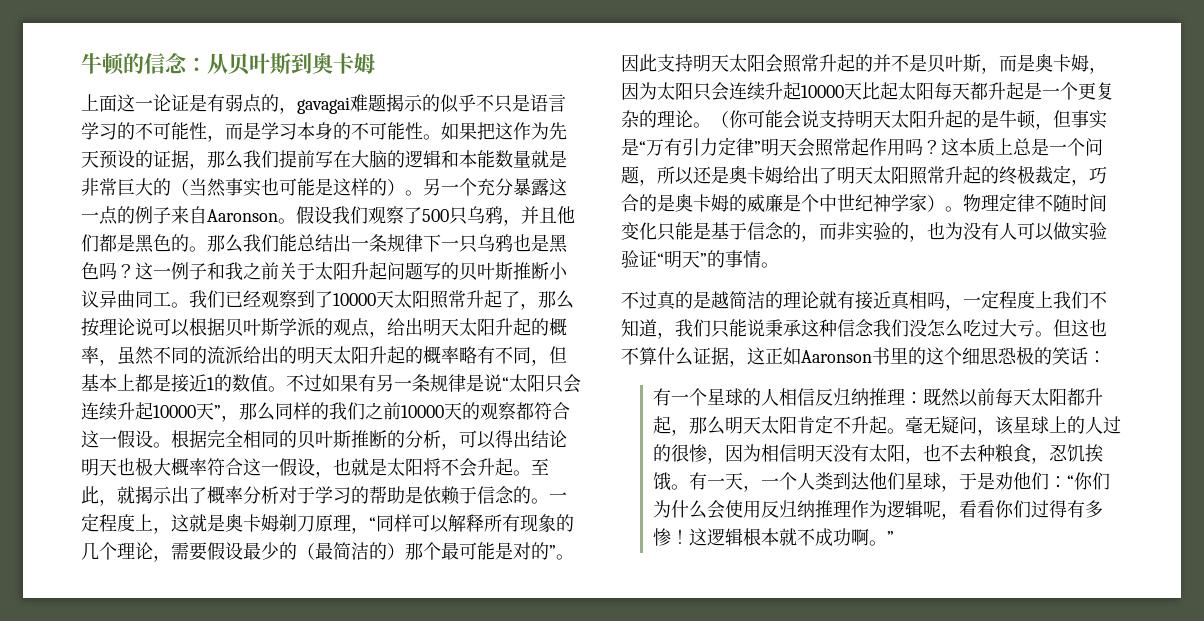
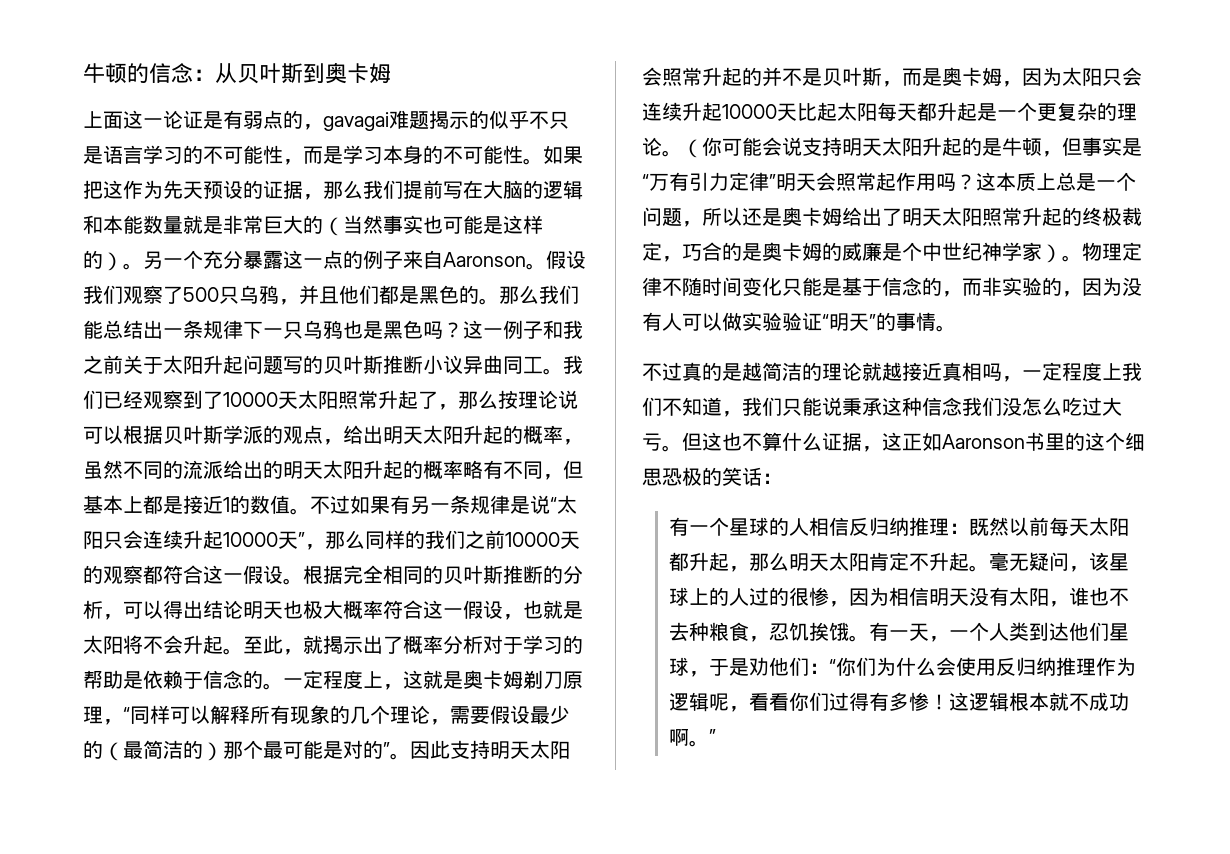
[927,222,945,240] 也 -> [1082,278,1102,296] 因
[837,291,855,309] 有 -> [882,362,902,381] 越
(923, 460) none -> [1068,587,1089,606] 谁

